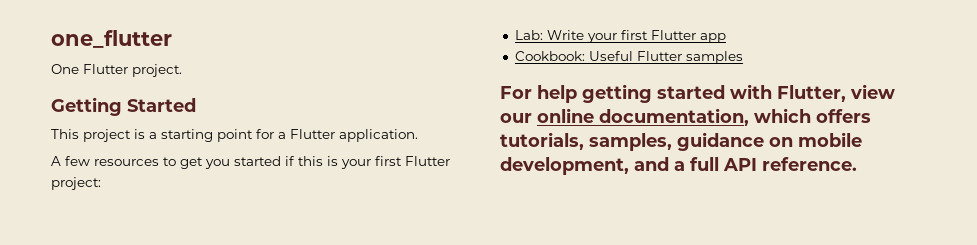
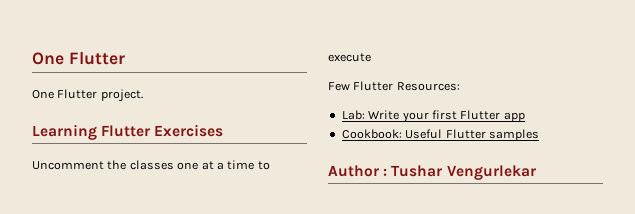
[51,30,172,48] one_flutter -> [32,52,125,65] One Flutter
[51,97,196,116] [51,129,418,142] [51,156,450,169] [51,177,101,190] Getting Started // This project is a starting point for a Flutter application. // A few resources to get you started if this is your first Flutter project: -> [32,124,224,140] [32,160,270,170] [328,53,371,62] [328,81,460,91] Learning Flutter Exercises // Uncomment the classes one at a time to execute // Few Flutter Resources:
[500,84,895,103] [500,108,871,126] [500,132,862,151] [500,157,857,175] For help getting started with Flutter, view our online documentation, which offers tutorials, samples, guidance on mobile development, and a full API reference. -> [328,165,536,180] Author : Tushar Vengurlekar

